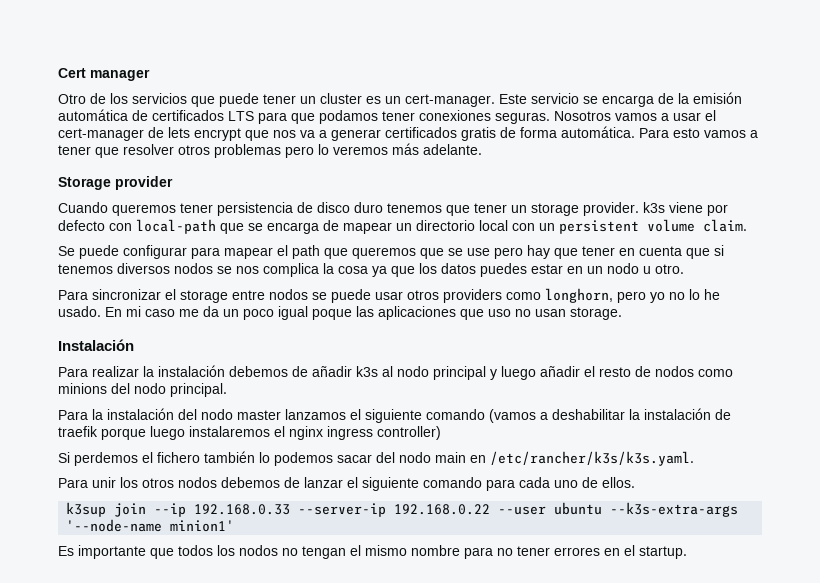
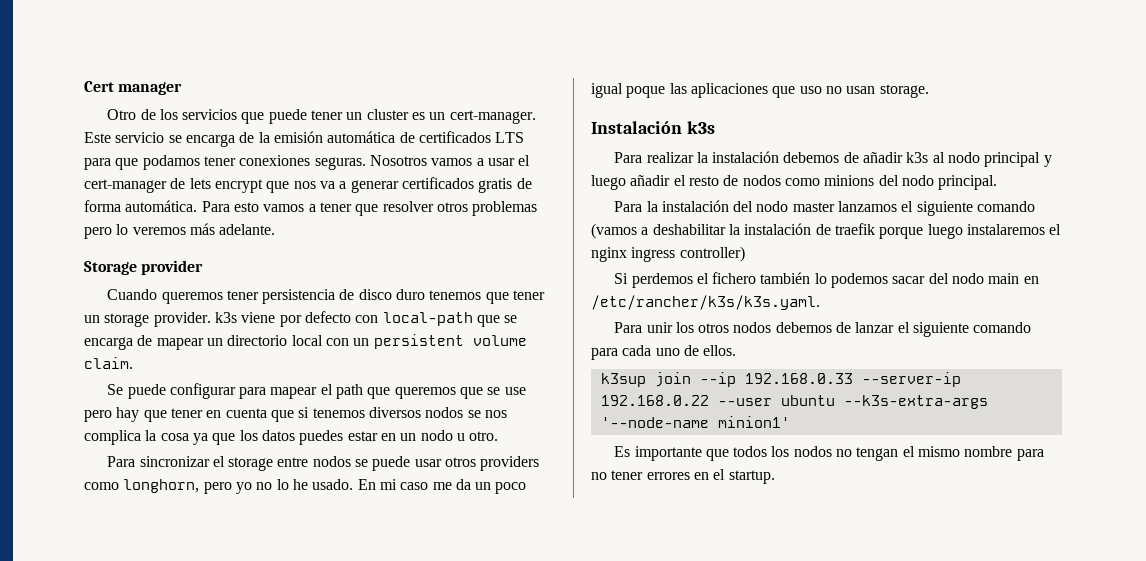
(134, 345) none -> [686,121,715,134] k3s

